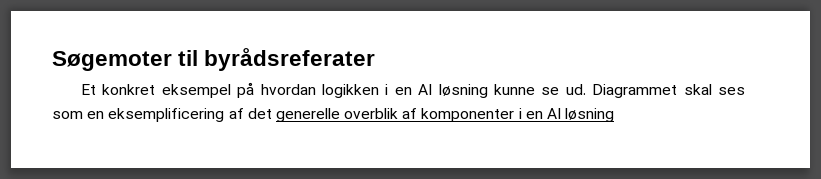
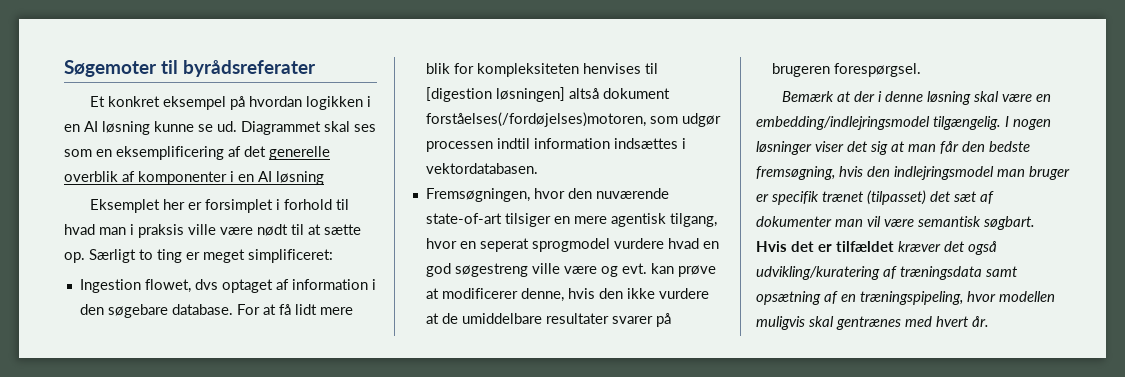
(615, 115) none -> [89,199,349,213] [64,224,361,238] [64,249,333,263] [79,279,376,293] [79,304,353,318] [425,63,658,77] [425,87,670,102] [425,112,721,127] [425,138,686,152] [425,163,538,174] [425,188,669,202] [425,213,717,227] [425,238,719,252] [425,263,716,277] [425,288,709,302] [425,313,671,327] [771,63,921,77] [781,91,1051,105] [756,116,1051,130] [756,141,1030,155] [756,166,1070,180] [756,190,994,205] [756,216,1035,230] [756,241,997,255] [756,266,1018,280] [756,291,1055,305] [756,316,989,330] // Eksemplet her er forsimplet i forhold til hvad man i praksis ville være nødt til at sætte op. Særligt to ting er meget simplificeret: // Ingestion flowet, dvs optaget af information i den søgebare database. For at få lidt mere blik for kompleksiteten henvises til [digestion løsningen] altså dokument forståelses(/fordøjelses)motoren, som udgør processen indtil information indsættes i vektordatabasen. // Fremsøgningen, hvor den nuværende state-of-art tilsiger en mere agentisk tilgang, hvor en seperat sprogmodel vurdere hvad en god søgestreng ville være og evt. kan prøve at modificerer denne, hvis den ikke vurdere at de umiddelbare resultater svarer på brugeren forespørgsel. // Bemærk at der i denne løsning skal være en embedding/indlejringsmodel tilgængelig. I nogen løsninger viser det sig at man får den bedste fremsøgning, hvis den indlejringsmodel man bruger er specifik trænet (tilpasset) det sæt af dokumenter man vil være semantisk søgbart. Hvis det er tilfældet kræver det også udvikling/kuratering af træningsdata samt opsætning af en træningspipeling, hvor modellen muligvis skal gentrænes med hvert år.

